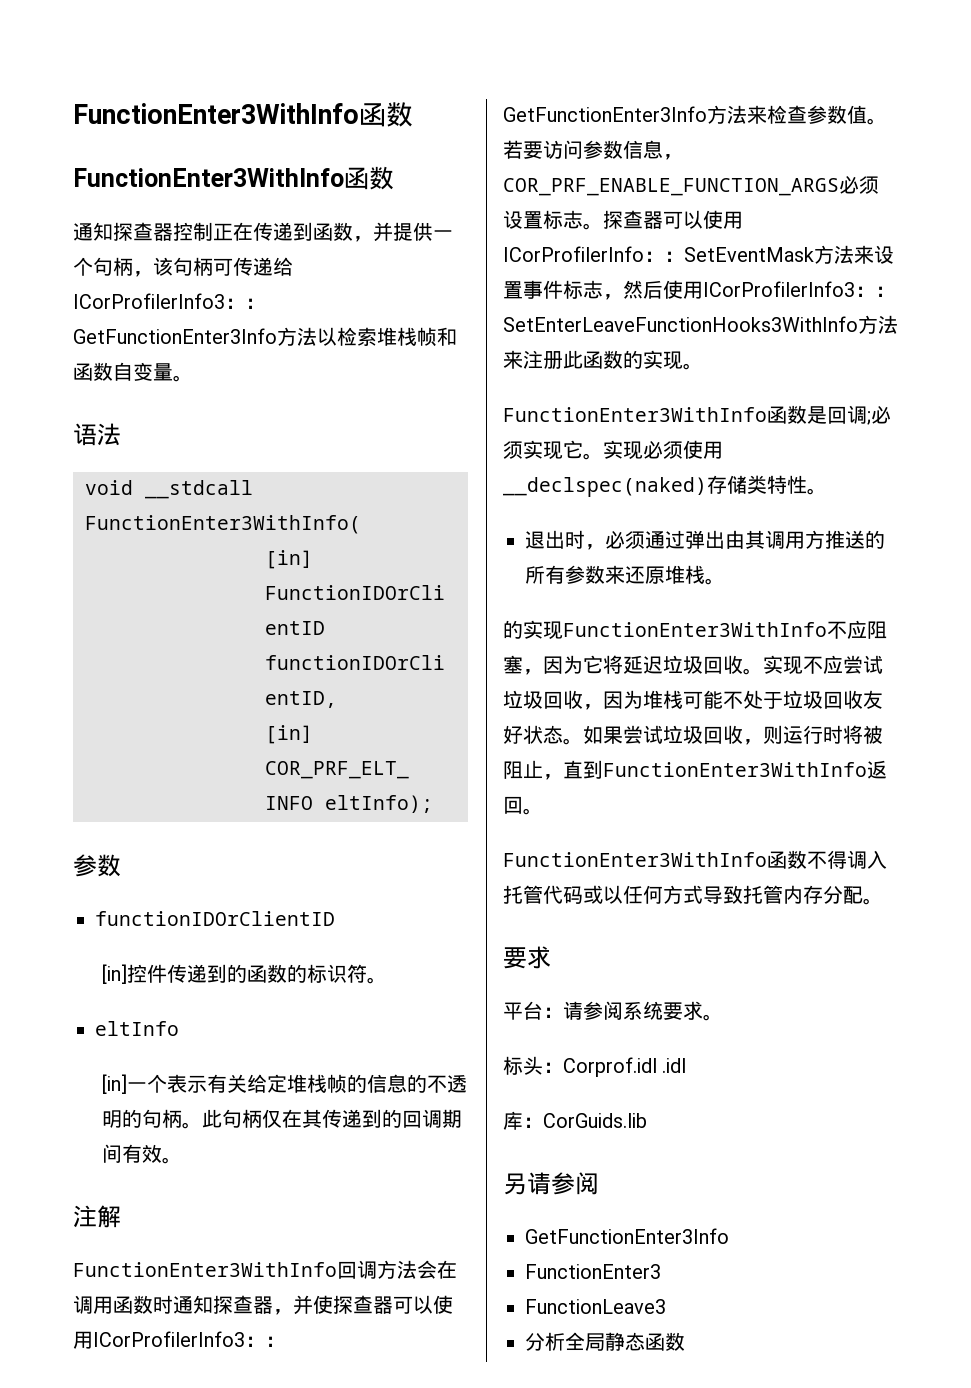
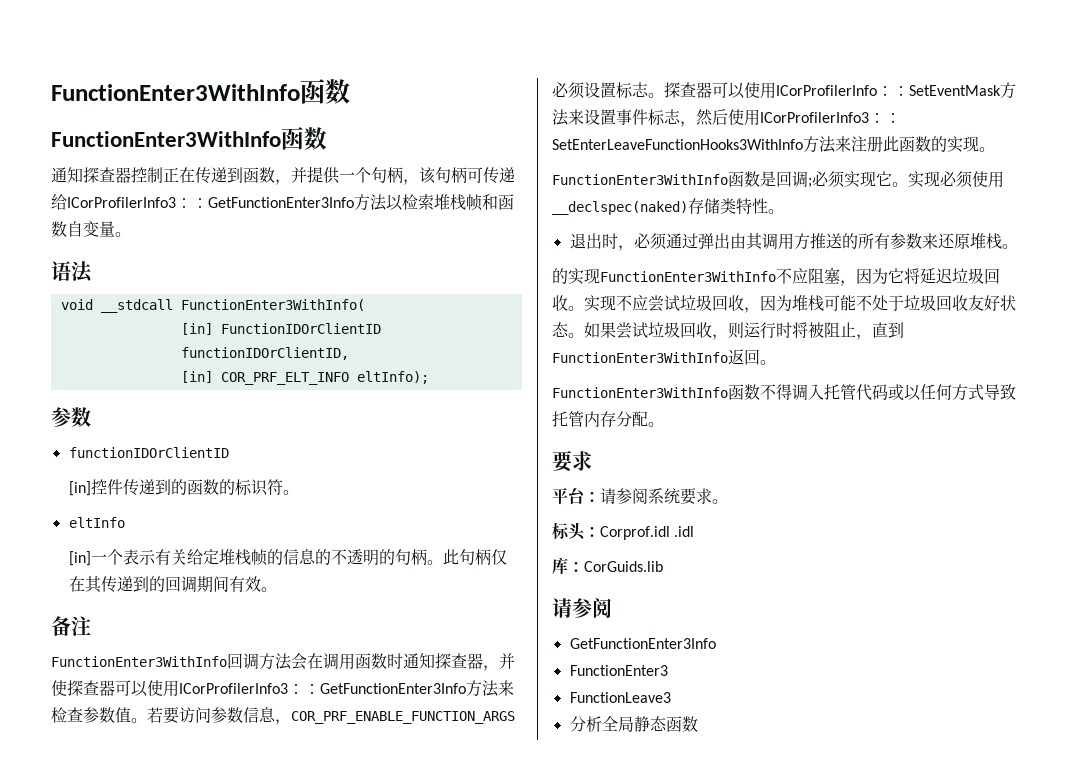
[73,1205,121,1228] 注解 -> [51,616,91,636] 备注
[503,1173,527,1195] 另 -> (663, 566) none

